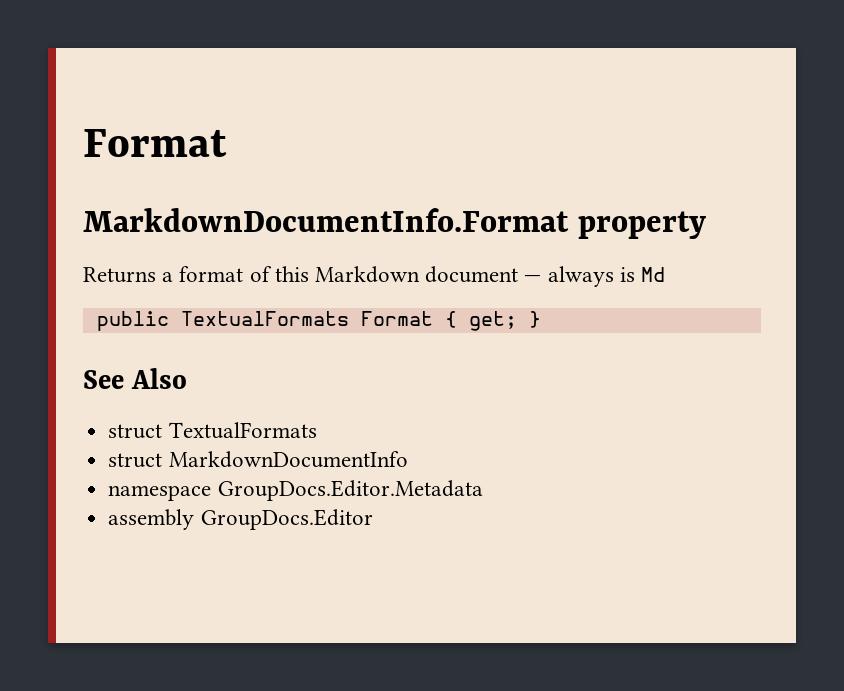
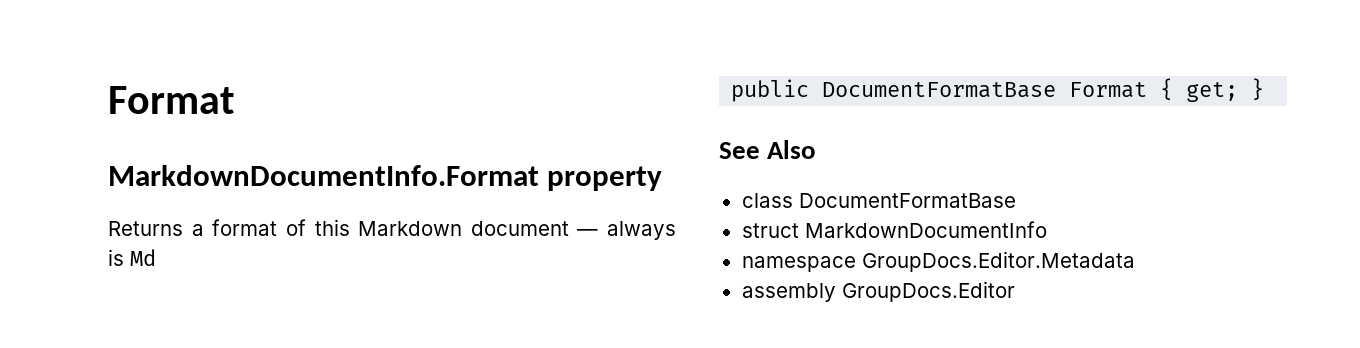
[180,311,349,326] TextualFormats -> [822,82,1057,98] DocumentFormatBase
[108,422,317,439] struct TextualFormats -> [741,193,1016,208] class DocumentFormatBase

